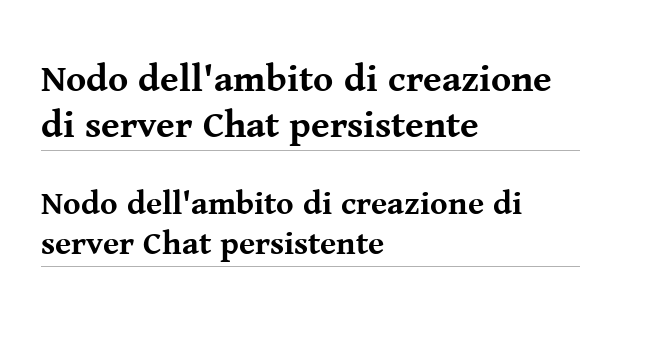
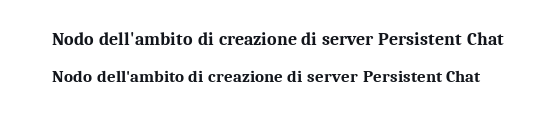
[41,62,552,91] [41,108,479,146] [41,189,522,214] [41,229,384,262] Nodo dell'ambito di creazione di server Chat persistente // Nodo dell'ambito di creazione di server Chat persistente -> [52,32,505,45] [52,70,482,82] Nodo dell'ambito di creazione di server Persistent Chat // Nodo dell'ambito di creazione di server Persistent Chat

